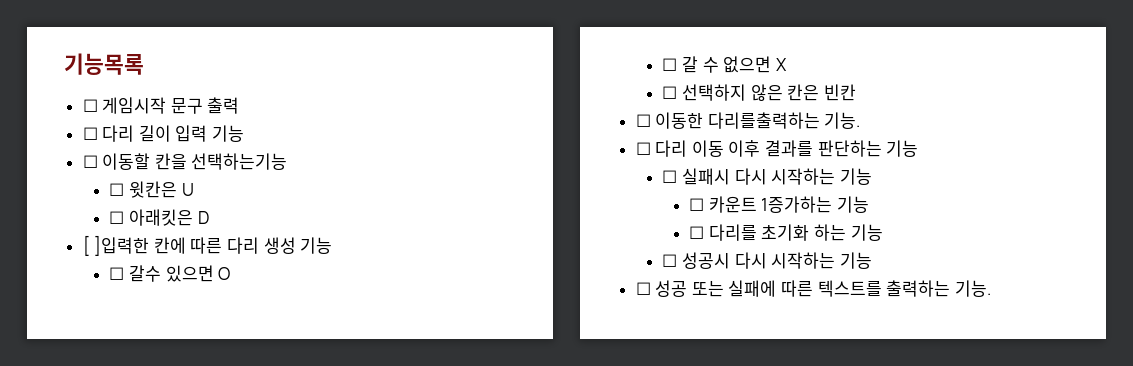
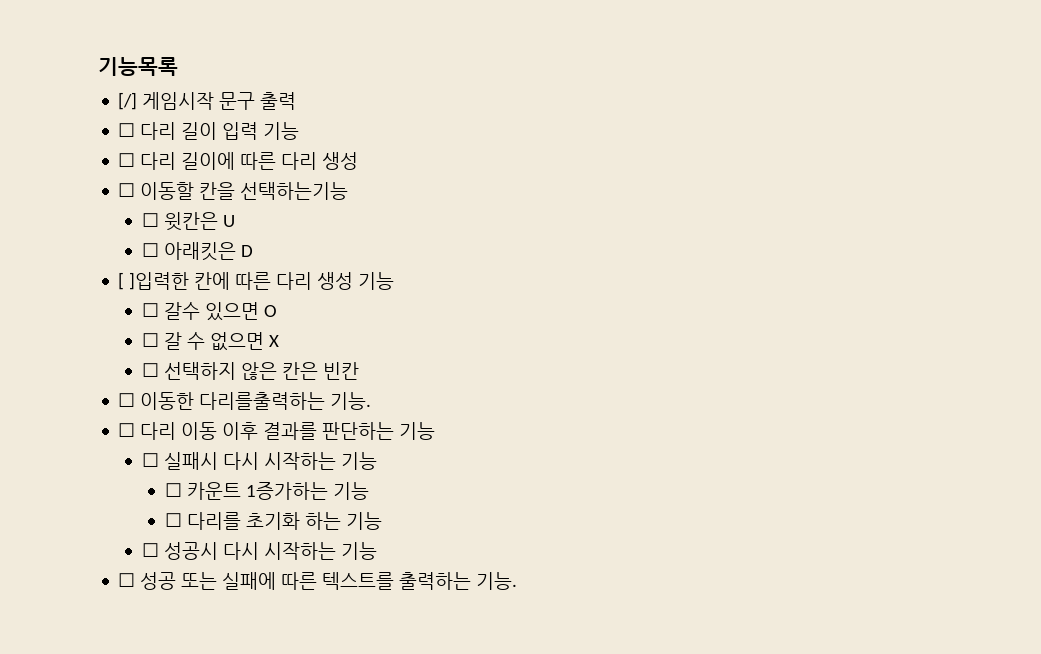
[82,99,98,112] ☐ -> [118,92,138,110] [/]
(245, 133) none -> [118,152,359,170] // ☐ 다리 길이에 따른 다리 생성

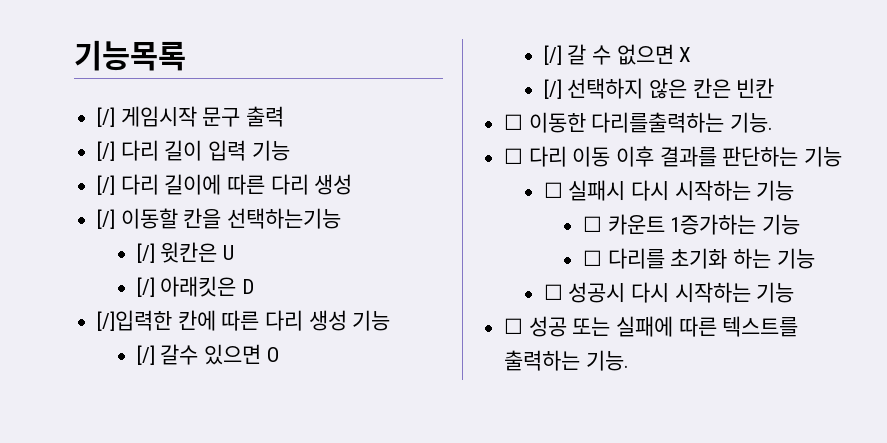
[118,123,136,137] ☐ -> [97,141,116,161] [/]
[118,153,136,167] ☐ -> [97,175,116,195] [/]
[118,183,136,197] ☐ -> [97,209,116,229] [/]
[141,213,159,227] ☐ -> [136,243,155,263] [/]
[141,243,159,257] ☐ -> [136,277,155,297] [/]
[118,272,190,290] [ ]입력한 -> [97,310,173,331] [/]입력한
[141,303,159,317] ☐ -> [136,345,155,365] [/]
[141,333,159,347] ☐ -> [543,45,562,65] [/]
[141,363,159,377] ☐ -> [543,79,562,99] [/]

